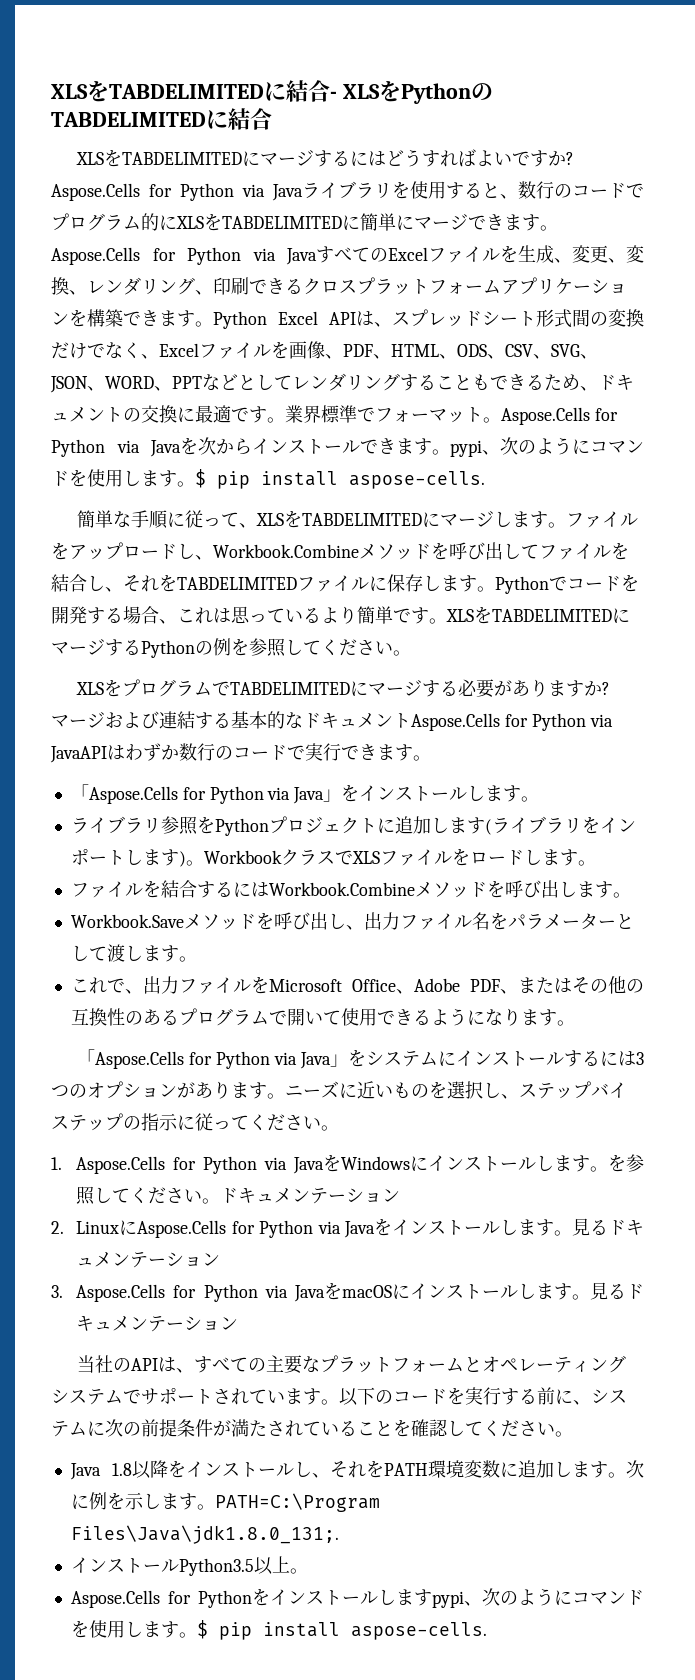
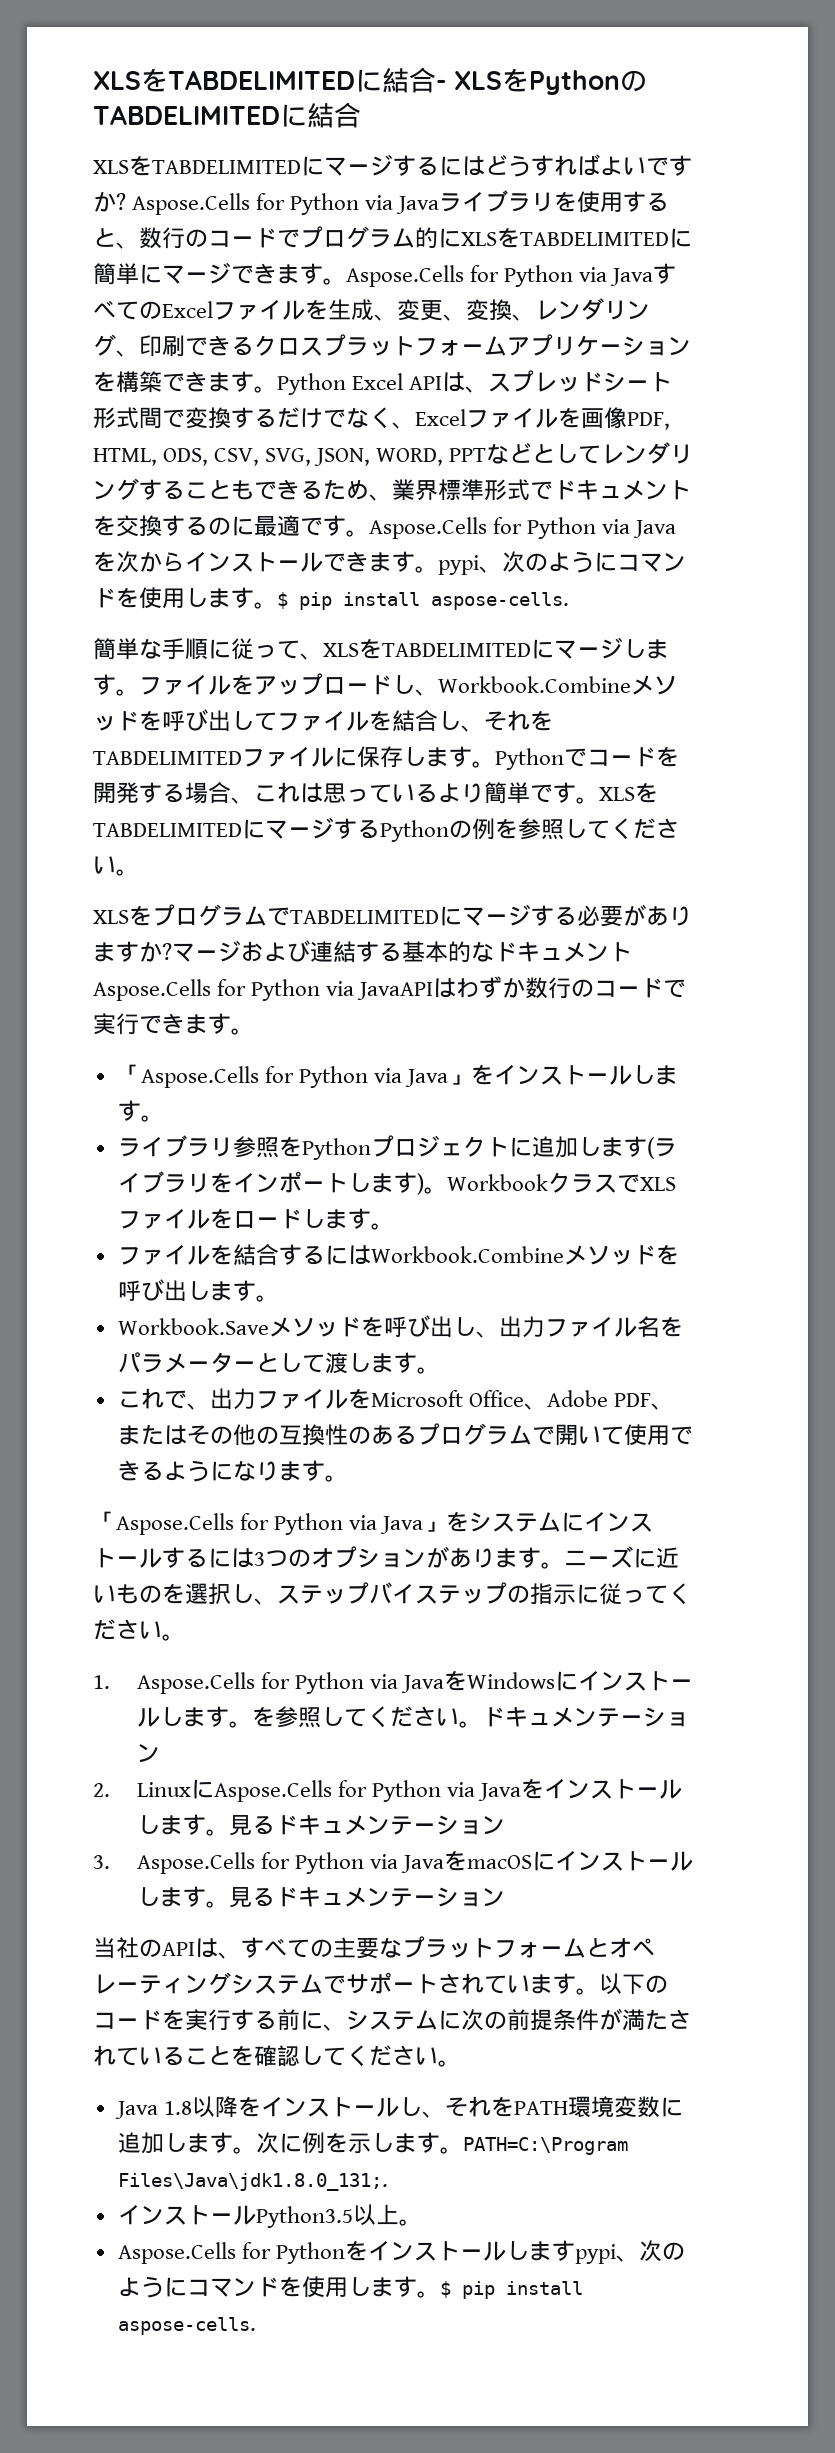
[590,309,644,327] の変換 -> [162,407,277,429] で変換する
[325,344,598,359] [50,376,172,393] 、PDF、HTML、ODS、CSV、SVG、JSON、WORD、 -> [627,412,670,430] [93,448,444,466] PDF, HTML, ODS, CSV, SVG, JSON, WORD,
[598,375,634,391] [51,405,483,423] ドキュメントの交換に最適です。業界標準でフォーマット -> [392,479,691,501] [93,515,346,537] 業界標準形式でドキュメントを交換するのに最適です

